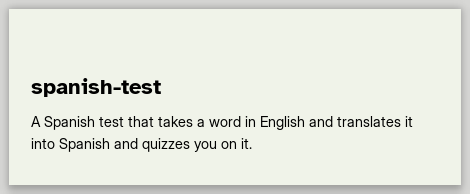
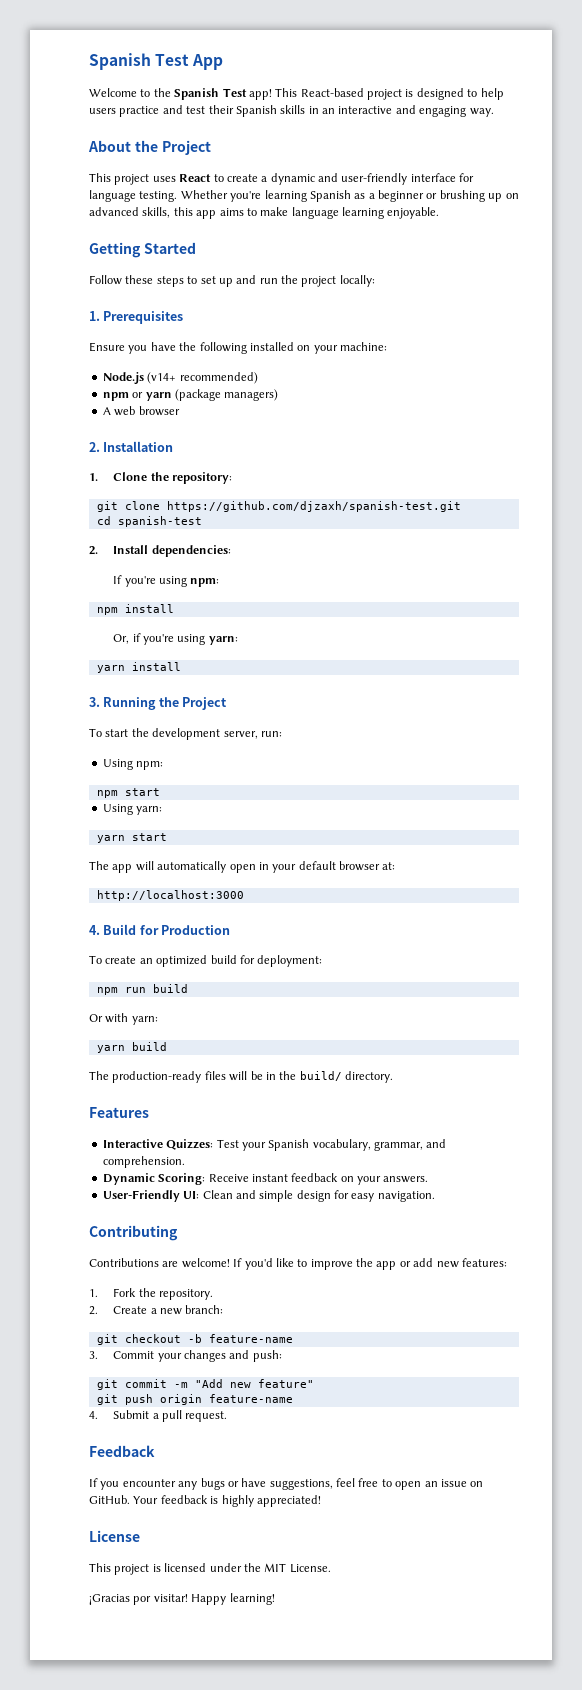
[31,78,161,97] [31,116,413,130] [31,138,252,152] spanish-test // A Spanish test that takes a word in English and translates it into Spanish and quizzes you on it. -> [89,53,224,70] [89,88,504,100] [89,105,494,117] [88,140,211,155] [89,173,475,185] [89,190,519,202] [89,207,440,219] [89,242,196,258] [89,275,375,287] [89,311,184,324] [89,342,387,354] [102,372,258,384] [102,389,279,401] [102,406,180,416] [89,441,174,452] [89,472,233,484] [96,501,461,512] [96,516,202,527] [89,545,231,557] [113,575,220,587] [96,604,174,615] [113,633,238,645] [96,662,181,673] [89,697,228,710] [89,728,282,740] [102,759,164,770] [96,788,160,798] [102,804,163,815] [96,833,167,843] [89,861,396,873] [96,890,244,901] [89,924,231,935] [89,955,323,967] [96,984,188,995] [89,1013,158,1025] [96,1042,167,1053] [89,1071,393,1083] [89,1107,149,1118] [102,1139,447,1151] [102,1156,185,1168] [102,1173,429,1185] [102,1190,435,1202] [89,1225,178,1241] [89,1258,507,1270] [89,1288,214,1300] [89,1305,224,1315] [96,1334,293,1345] [89,1350,282,1362] [96,1379,314,1390] [96,1394,293,1405] [89,1410,228,1422] [89,1445,155,1457] [89,1478,484,1490] [89,1495,321,1507] [89,1530,140,1542] [89,1563,331,1575] [89,1593,275,1605] Spanish Test App // Welcome to the Spanish Test app! This React-based project is designed to help users practice and test their Spanish skills in an interactive and engaging way. // About the Project // This project uses React to create a dynamic and user-friendly interface for language testing. Whether you're learning Spanish as a beginner or brushing up on advanced skills, this app aims to make language learning enjoyable. // Getting Started // Follow these steps to set up and run the project locally: // 1. Prerequisites // Ensure you have the following installed on your machine: // Node.js (v14+ recommended) // npm or yarn (package managers) // A web browser // 2. Installation // 1. Clone the repository: // git clone https://github.com/djzaxh/spanish-test.git // cd spanish-test // 2. Install dependencies: // If you're using npm: // npm install // Or, if you're using yarn: // yarn install // 3. Running the Project // To start the development server, run: // Using npm: // npm start // Using yarn: // yarn start // The app will automatically open in your default browser at: // http://localhost:3000 // 4. Build for Production // To create an optimized build for deployment: // npm run build // Or with yarn: // yarn build // The production-ready files will be in the build/ directory. // Features // Interactive Quizzes: Test your Spanish vocabulary, grammar, and comprehension. // Dynamic Scoring: Receive instant feedback on your answers. // User-Friendly UI: Clean and simple design for easy navigation. // Contributing // Contributions are welcome! If you'd like to improve the app or add new features: // 1. Fork the repository. // 2. Create a new branch: // git checkout -b feature-name // 3. Commit your changes and push: // git commit -m "Add new feature" // git push origin feature-name // 4. Submit a pull request. // Feedback // If you encounter any bugs or have suggestions, feel free to open an issue on GitHub. Your feedback is highly appreciated! // License // This project is licensed under the MIT License. // ¡Gracias por visitar! Happy learning!

